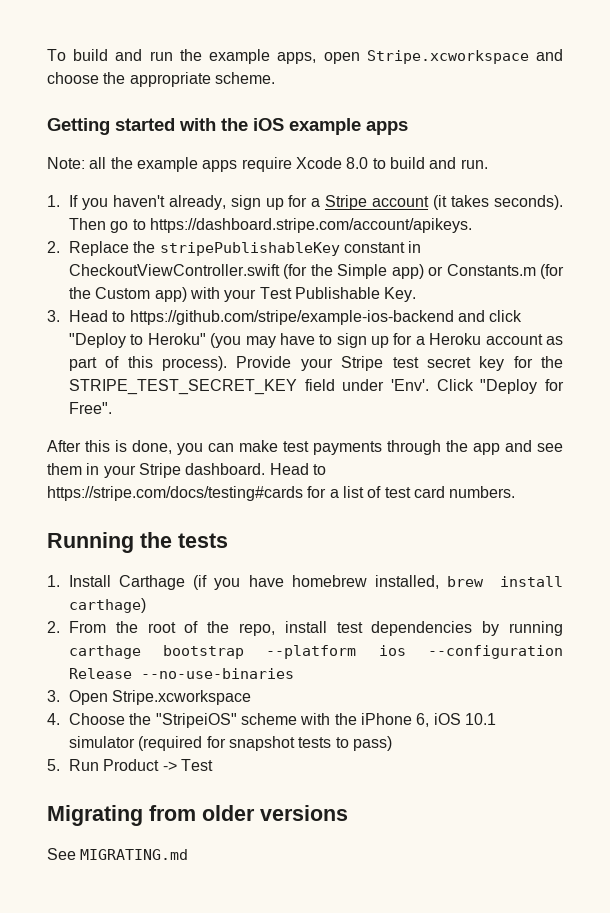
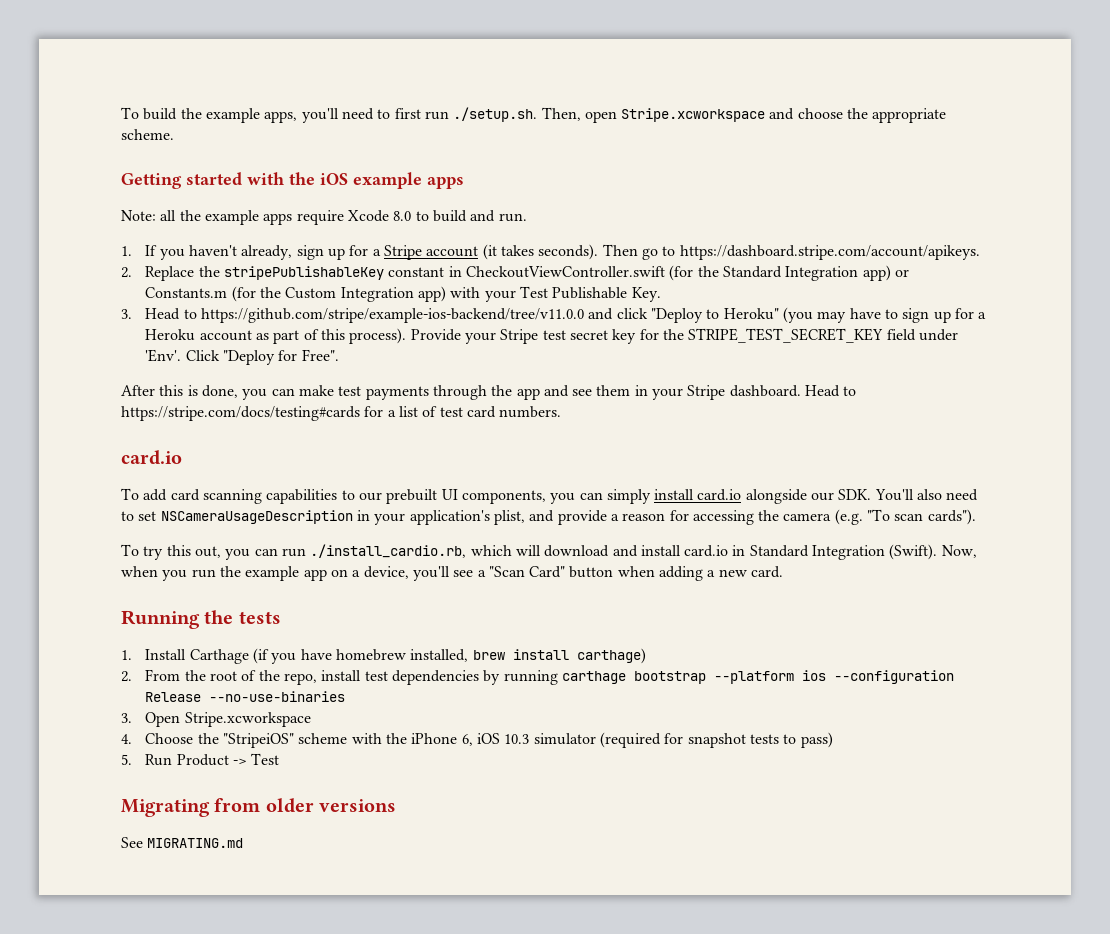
[115,49,173,61] and run -> (178, 114) none
(317, 58) none -> [301,107,581,123] you'll need to first run ./setup.sh. Then,
[337,264,388,279] Simple -> [722,266,859,281] Standard Integration
(151, 293) none -> [340,287,414,302] Integration
[129,310,454,325] https://github.com/stripe/example-ios-backend -> [201,308,585,323] https://github.com/stripe/example-ios-backend/tree/v11.0.0
(516, 492) none -> [121,450,182,465] [121,488,979,504] [121,509,976,525] [121,544,977,560] [121,566,784,581] // card.io // To add card scanning capabilities to our prebuilt UI components, you can simply install card.io alongside our SDK. You'll also need to set NSCameraUsageDescription in your application's plist, and provide a reason for accessing the camera (e.g. "To scan cards"). // To try this out, you can run ./install_cardio.rb, which will download and install card.io in Standard Integration (Swift). Now, when you run the example app on a device, you'll see a "Scan Card" button when adding a new card.
[464,713,496,725] 10.1 -> [504,734,530,744] 10.3

